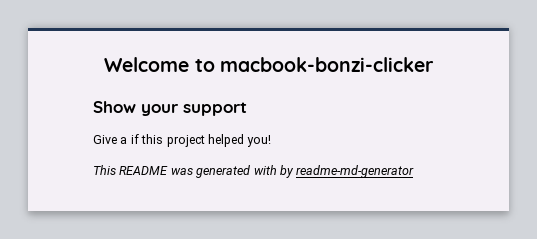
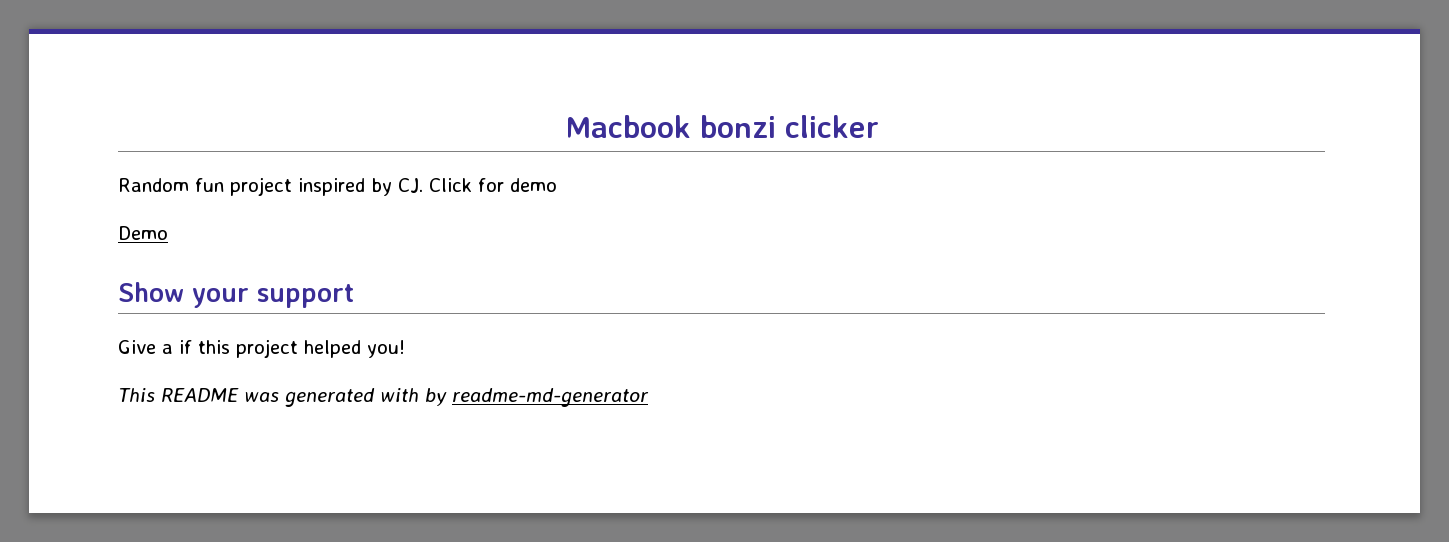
[104,57,434,72] Welcome to macbook-bonzi-clicker -> [564,115,879,138] [118,177,557,196] [118,226,168,240] Macbook bonzi clicker // Random fun project inspired by CJ. Click for demo // Demo

